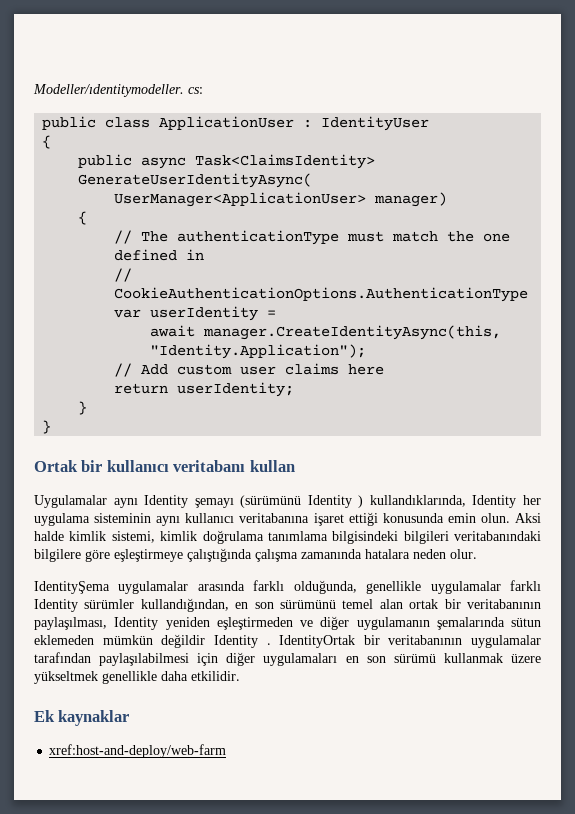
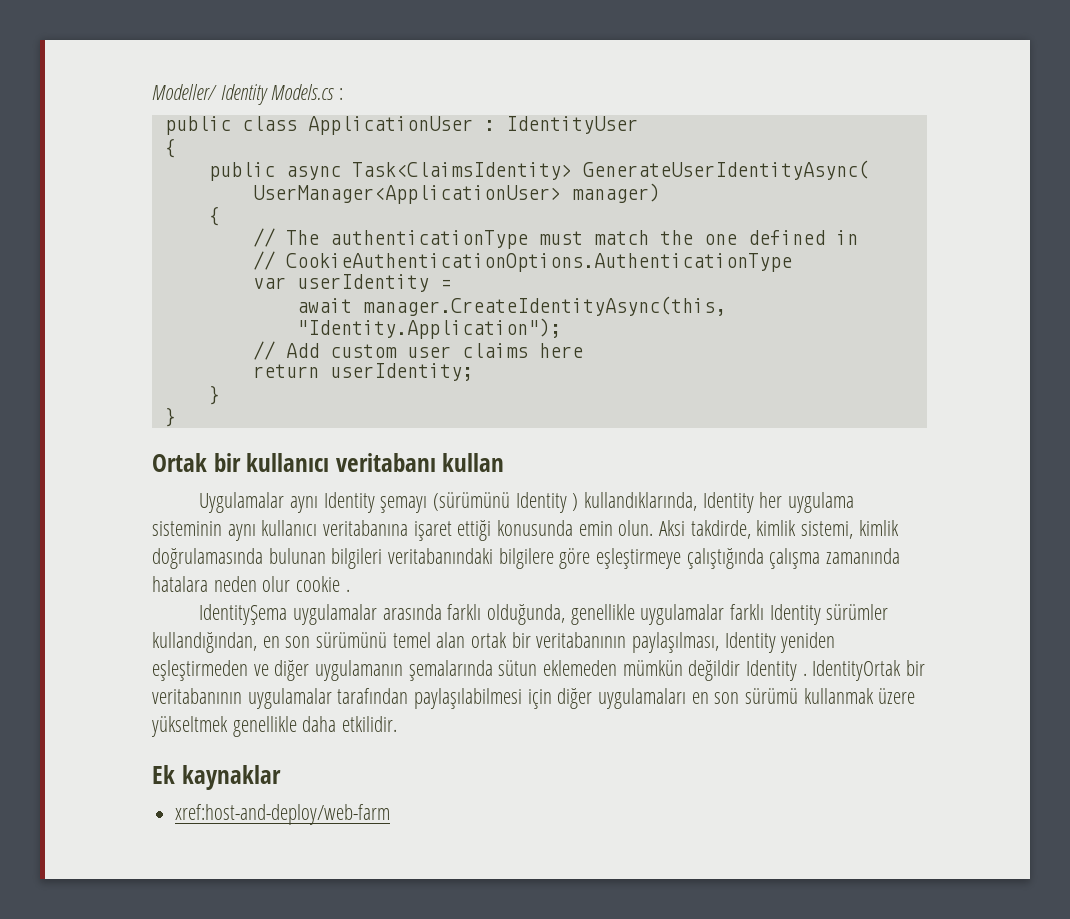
[33,84,203,97] Modeller/ıdentitymodeller. cs: -> [152,84,344,105] Modeller/ Identity Models.cs :
[34,531,64,541] halde -> [690,520,751,539] takdirde,
[202,530,399,544] doğrulama tanımlama bilgisindeki -> [152,548,326,569] doğrulamasında bulunan
[450,549,477,559] olur. -> [262,576,350,592] olur cookie .

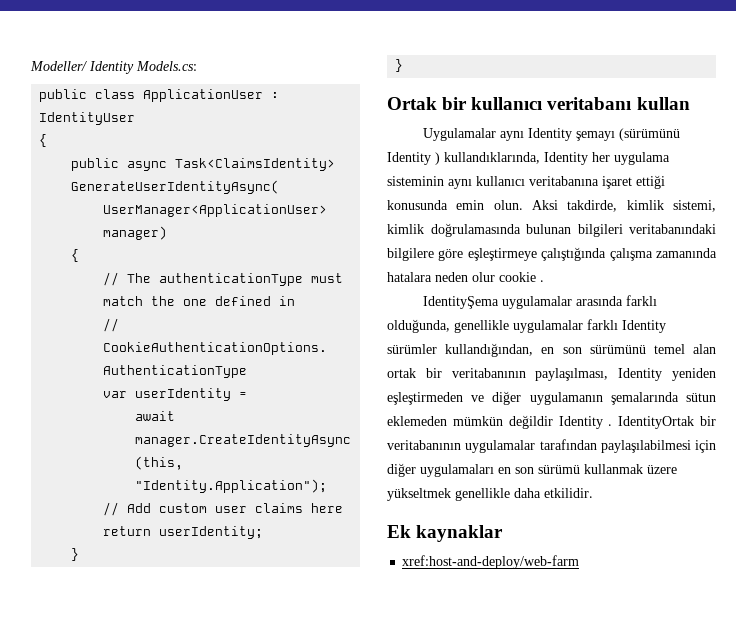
[271,84,344,100] Models.cs : -> [136,61,197,71] Models.cs:

